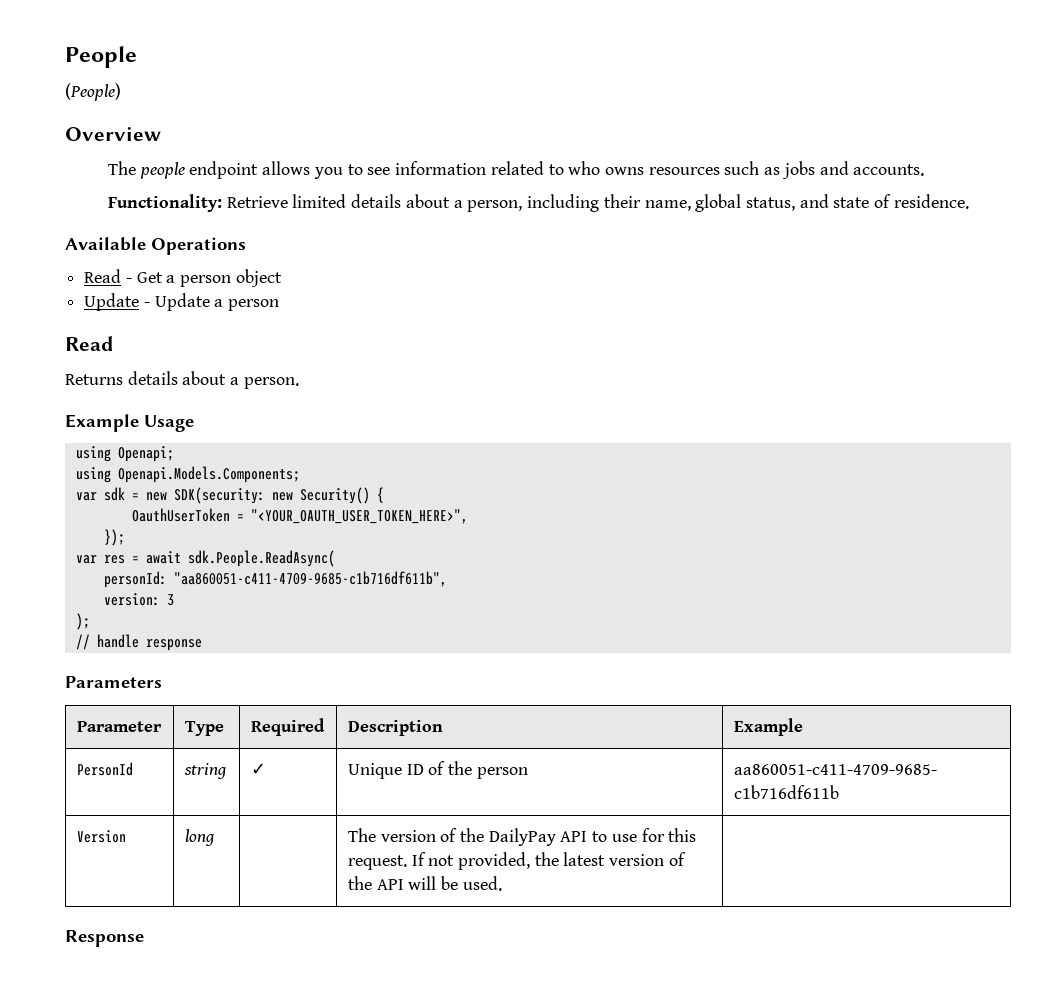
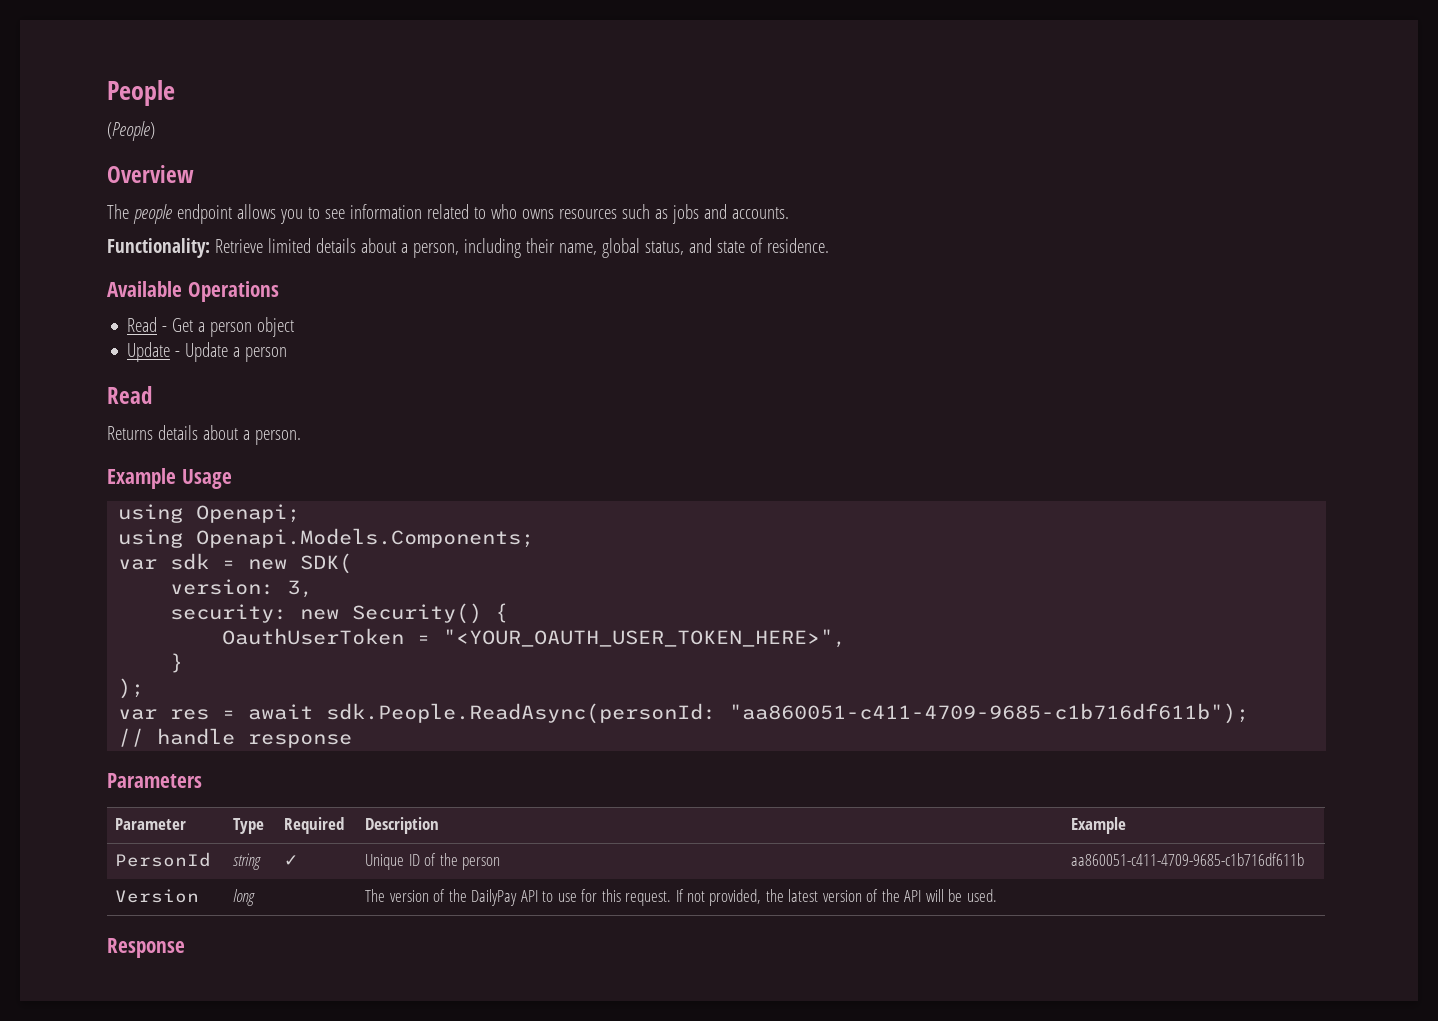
[173,487,265,504] SDK(security: -> [300,553,353,574] [170,579,314,598] [170,604,288,623] SDK( // version: 3, // security:
[103,529,125,546] }); -> [170,653,184,673] [118,678,145,699] } // );
[187,550,335,567] [103,571,447,588] [103,593,174,606] [75,613,90,630] sdk.People.ReadAsync( // personId: "aa860051-c411-4709-9685-c1b716df611b", // version: 3 // ); -> [326,703,1250,724] sdk.People.ReadAsync(personId: "aa860051-c411-4709-9685-c1b716df611b");

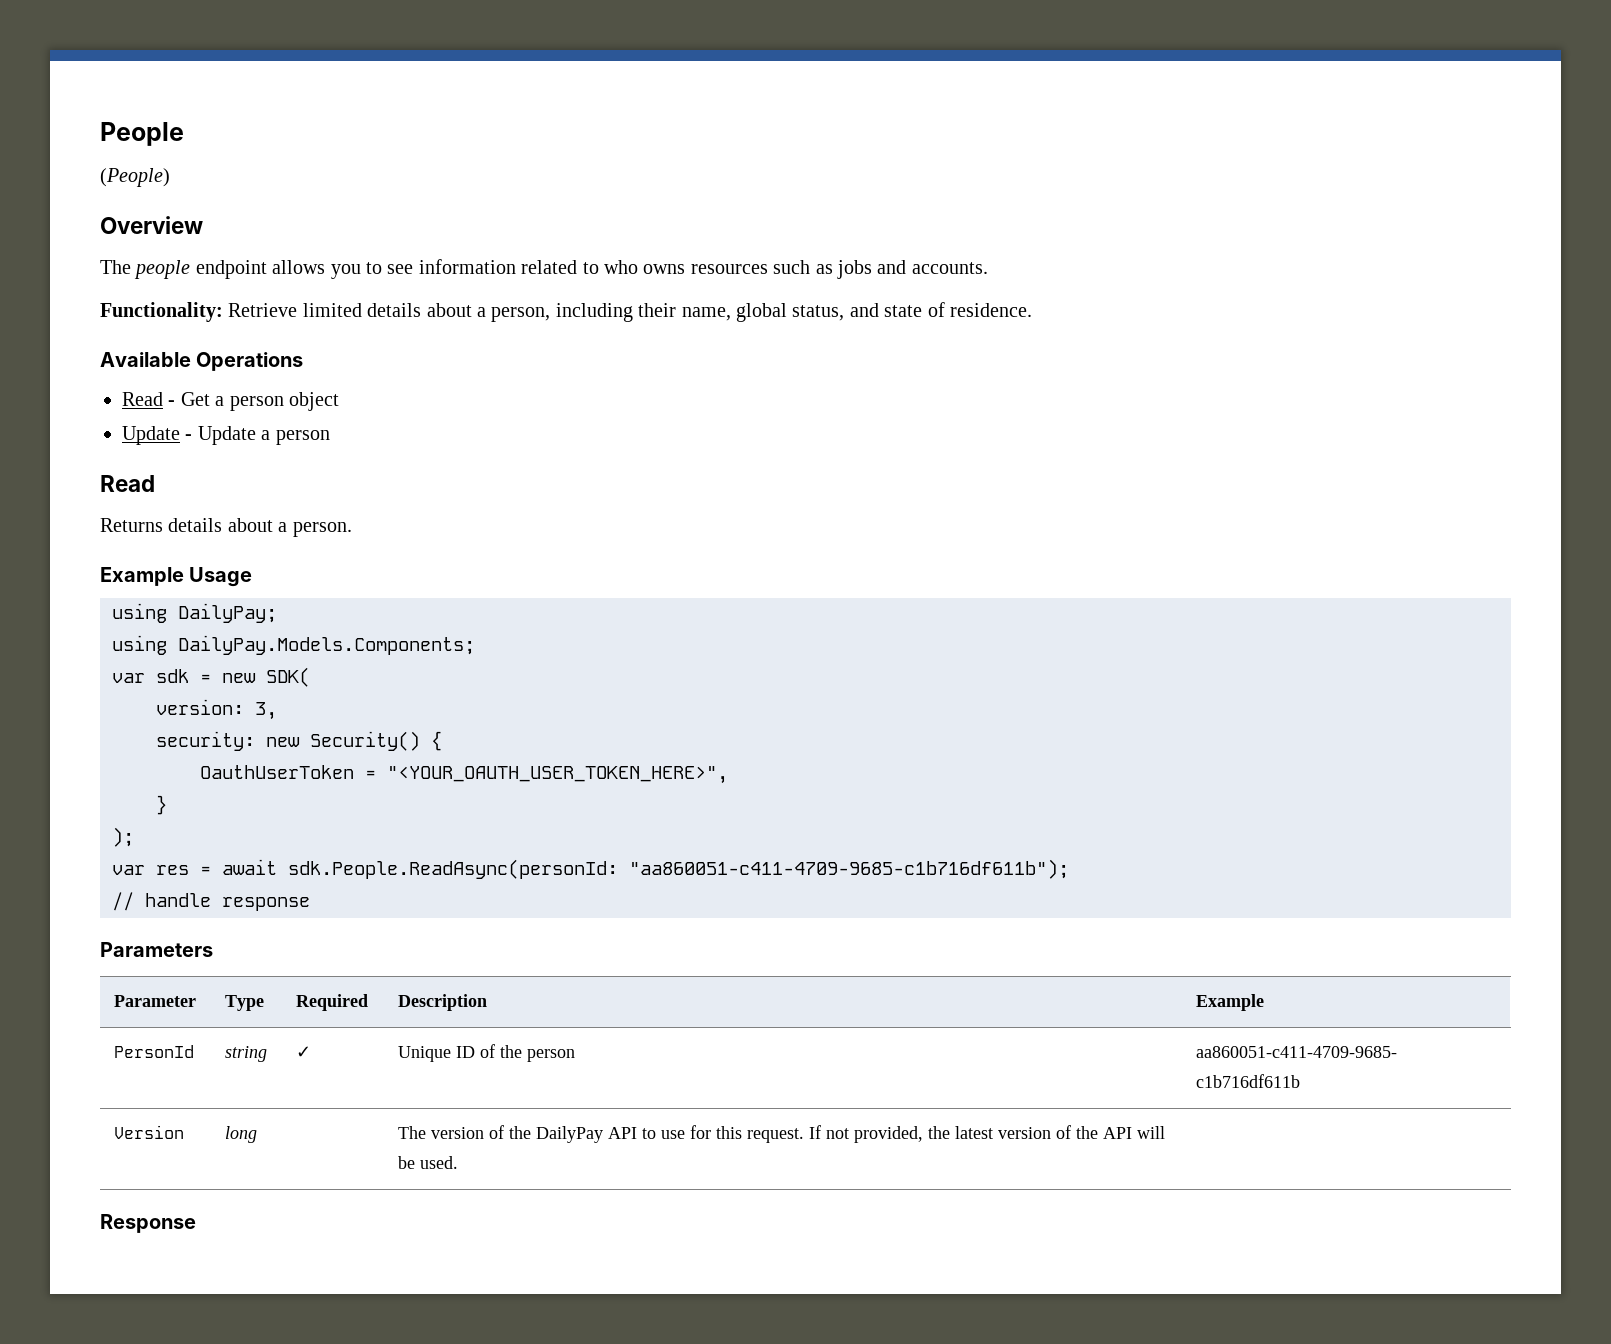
[196,504,301,523] [118,528,535,548] Openapi; // using Openapi.Models.Components; -> [178,603,277,623] [112,635,475,655] DailyPay; // using DailyPay.Models.Components;

